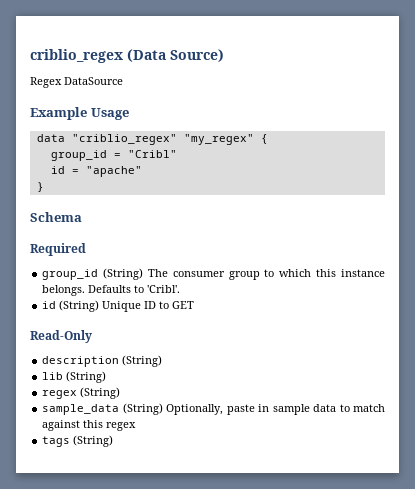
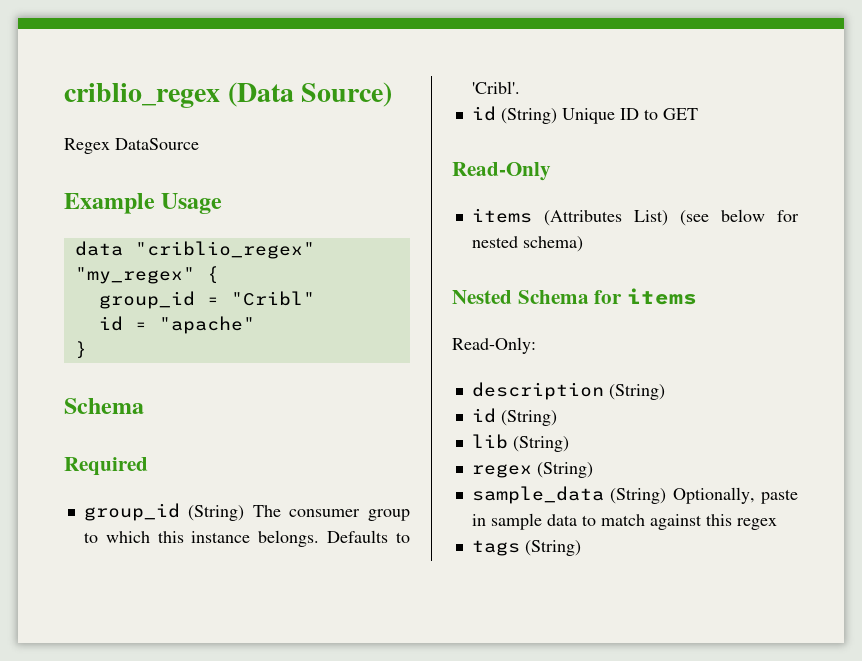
(92, 336) none -> [471,208,799,226] [471,236,583,252] [452,288,698,305] [452,337,536,354] // items (Attributes List) (see below for nested schema) // Nested Schema for items // Read-Only:
(163, 361) none -> [471,408,557,426] // id (String)

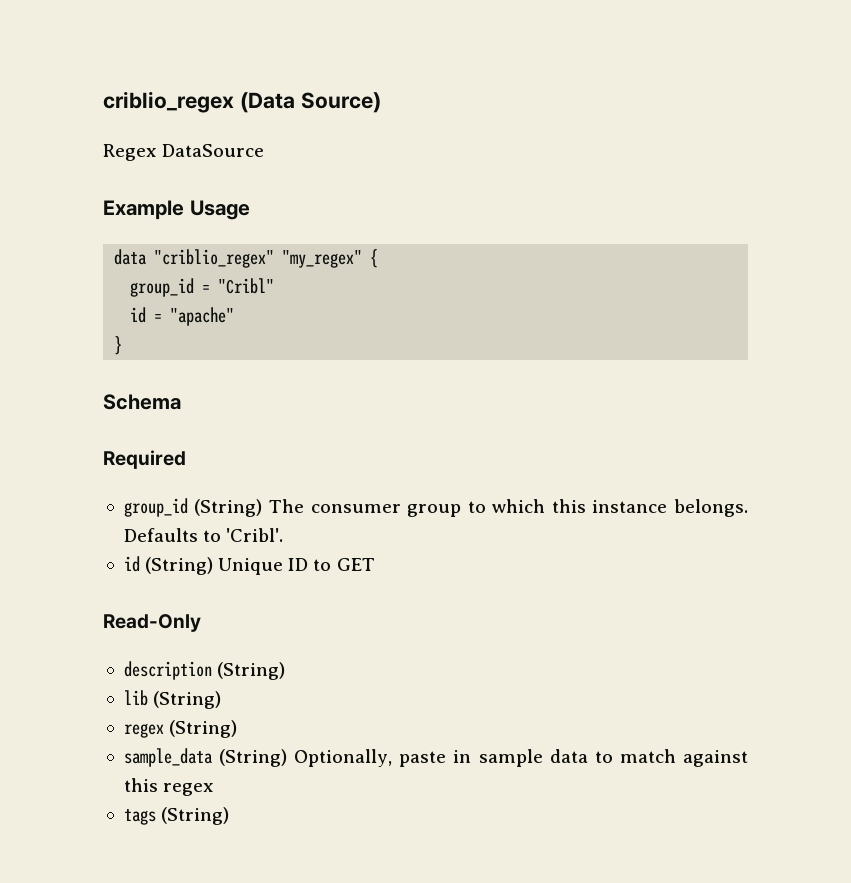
[471,208,799,226] [471,236,583,252] [452,288,698,305] [452,337,536,354] // items (Attributes List) (see below for nested schema) // Nested Schema for items // Read-Only: -> (201, 623) none
[471,408,557,426] // id (String) -> (286, 671) none

